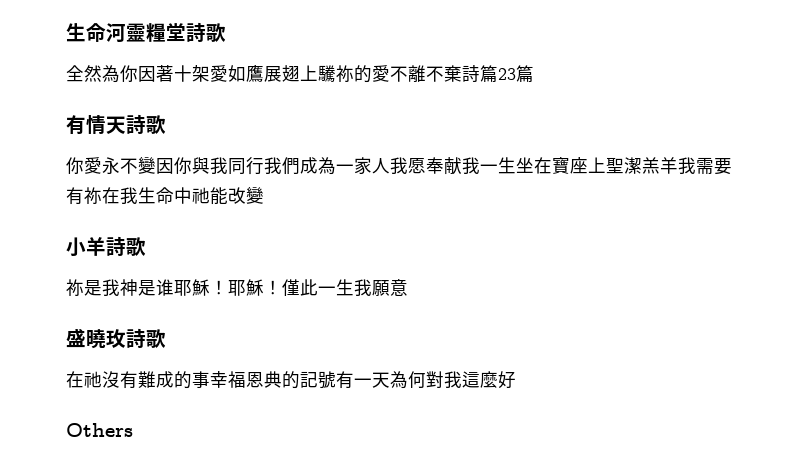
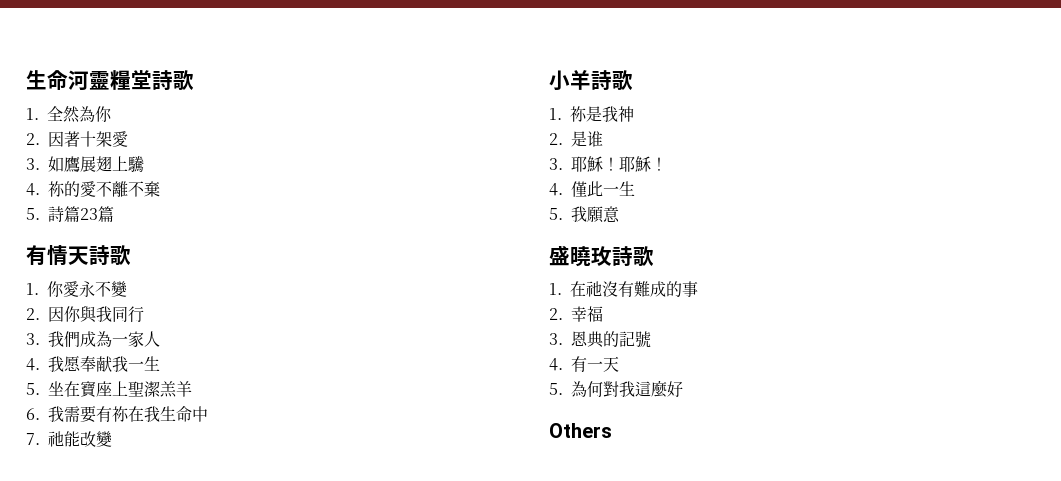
(226, 32) none -> [26,108,39,120] 1.
(138, 73) none -> [26,133,40,145] // 2.
(228, 73) none -> [26,158,40,170] // 3.
(336, 73) none -> [26,183,40,196] // 4.
(462, 73) none -> [26,208,40,220] // 5.
(166, 124) none -> [26,283,39,295] 1.
(156, 165) none -> [26,308,40,320] // 2.
(264, 166) none -> [26,333,40,345] // 3.
(390, 166) none -> [26,358,40,371] // 4.
(516, 165) none -> [26,383,40,395] // 5.
(678, 165) none -> [26,408,40,420] // 6.
(192, 195) none -> [26,433,40,445] // 7.
(146, 246) none -> [549,108,562,120] 1.
(138, 287) none -> [549,133,563,145] // 2.
(174, 287) none -> [549,158,563,170] // 3.
(282, 287) none -> [549,183,563,196] // 4.
(354, 287) none -> [549,208,563,220] // 5.
(166, 338) none -> [549,283,562,295] 1.
(210, 379) none -> [549,308,563,320] // 2.
(246, 379) none -> [549,333,563,345] // 3.
(336, 380) none -> [549,358,563,371] // 4.
(390, 380) none -> [549,383,563,395] // 5.

